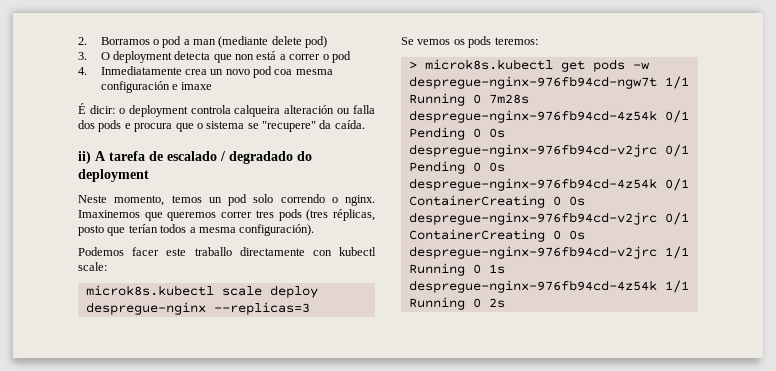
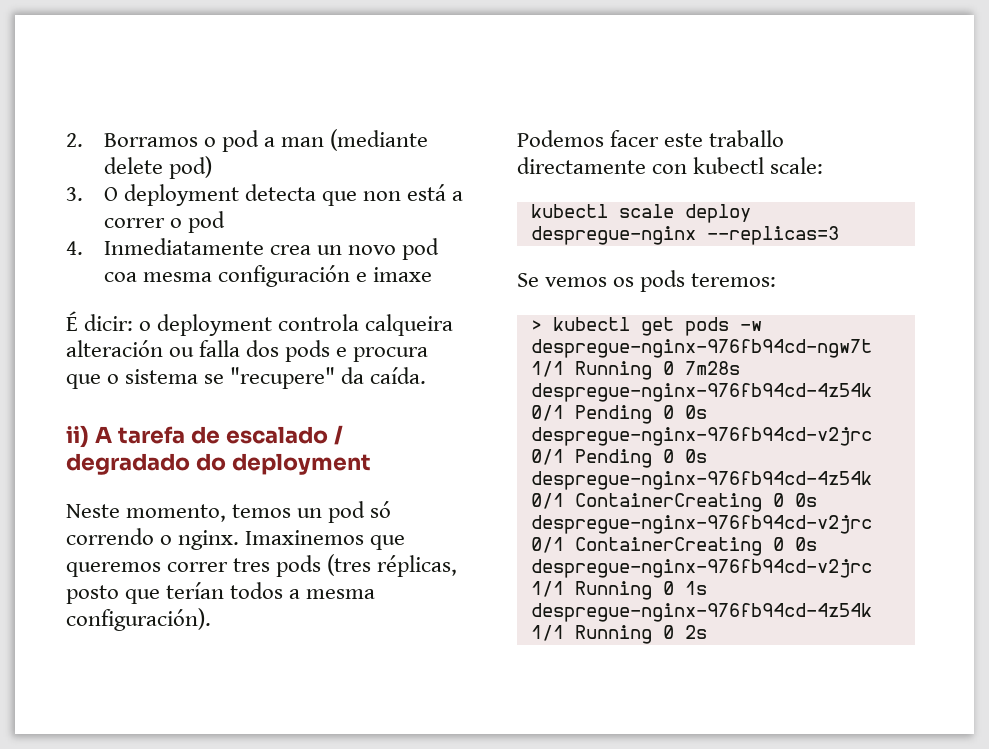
[253,194,274,203] solo -> [370,501,392,518] só
[85,285,214,296] microk8s.kubectl -> [530,204,608,218] kubectl
[424,59,553,70] microk8s.kubectl -> [552,317,630,331] kubectl

